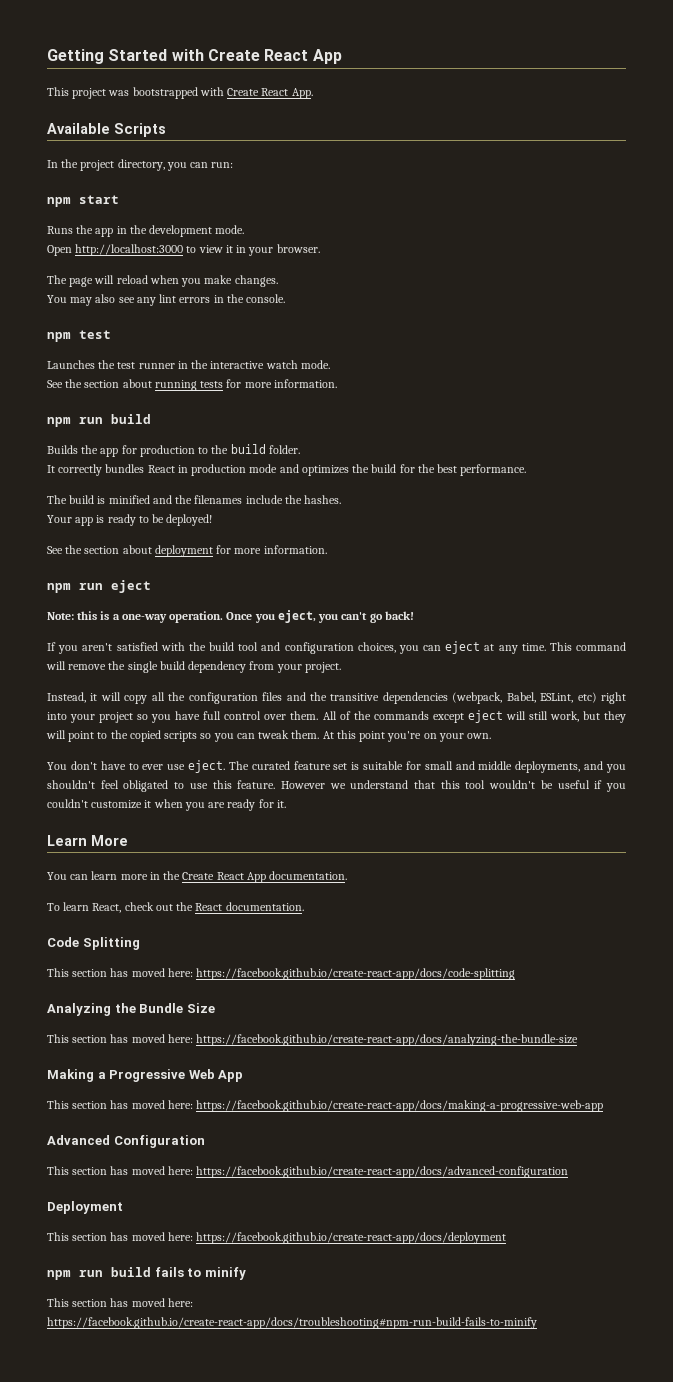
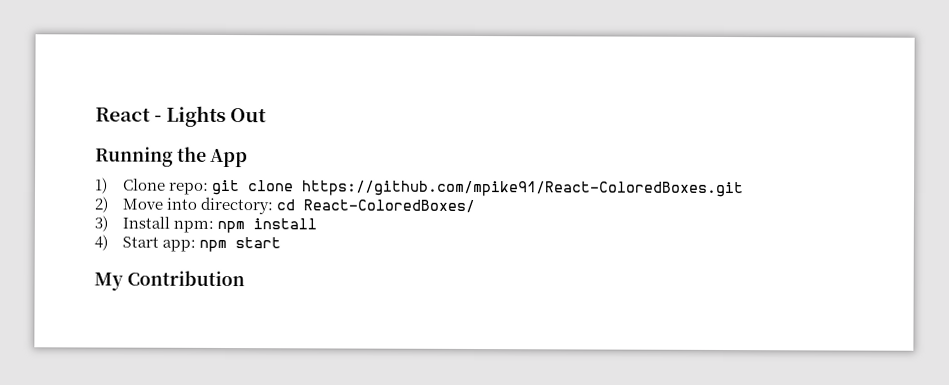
[47,49,342,64] [47,87,313,99] [47,123,166,137] [47,159,234,171] [47,195,119,207] [47,225,245,237] [47,244,320,256] [47,275,278,287] [47,294,286,306] [47,330,111,342] [47,360,330,369] [47,379,337,391] [47,414,151,427] [47,444,300,457] [47,464,527,476] [47,495,342,504] [47,514,213,526] [47,545,327,557] [47,580,151,593] [47,610,414,623] [47,641,627,654] [46,661,341,673] [47,692,626,704] [47,710,626,723] [46,730,492,742] [47,760,627,773] [47,780,626,792] [47,799,286,811] [47,835,128,846] [47,871,348,883] [47,902,304,913] [47,937,140,950] [47,968,516,980] [47,1003,215,1016] [47,1034,579,1046] [47,1069,244,1082] [47,1100,604,1112] [47,1135,205,1148] [47,1166,569,1178] [47,1201,123,1214] [47,1232,507,1244] [47,1267,246,1280] [47,1298,193,1307] [47,1317,537,1329] Getting Started with Create React App // This project was bootstrapped with Create React App. // Available Scripts // In the project directory, you can run: // npm start // Runs the app in the development mode. // Open http://localhost:3000 to view it in your browser. // The page will reload when you make changes. // You may also see any lint errors in the console. // npm test // Launches the test runner in the interactive watch mode. // See the section about running tests for more information. // npm run build // Builds the app for production to the build folder. // It correctly bundles React in production mode and optimizes the build for the best performance. // The build is minified and the filenames include the hashes. // Your app is ready to be deployed! // See the section about deployment for more information. // npm run eject // Note: this is a one-way operation. Once you eject, you can't go back! // If you aren't satisfied with the build tool and configuration choices, you can eject at any time. This command will remove the single build dependency from your project. // Instead, it will copy all the configuration files and the transitive dependencies (webpack, Babel, ESLint, etc) right into your project so you have full control over them. All of the commands except eject will still work, but they will point to the copied scripts so you can tweak them. At this point you're on your own. // You don't have to ever use eject. The curated feature set is suitable for small and middle deployments, and you shouldn't feel obligated to use this feature. However we understand that this tool wouldn't be useful if you couldn't customize it when you are ready for it. // Learn More // You can learn more in the Create React App documentation. // To learn React, check out the React documentation. // Code Splitting // This section has moved here: https://facebook.github.io/create-react-app/docs/code-splitting // Analyzing the Bundle Size // This section has moved here: https://facebook.github.io/create-react-app/docs/analyzing-the-bundle-size // Making a Progressive Web App // This section has moved here: https://facebook.github.io/create-react-app/docs/making-a-progressive-web-app // Advanced Configuration // This section has moved here: https://facebook.github.io/create-react-app/docs/advanced-configuration // Deployment // This section has moved here: https://facebook.github.io/create-react-app/docs/deployment // npm run build fails to minify // This section has moved here: https://facebook.github.io/create-react-app/docs/troubleshooting#npm-run-build-fails-to-minify -> [95,105,268,128] [95,146,249,168] [94,177,744,198] [94,196,475,215] [94,215,317,234] [94,234,281,253] [94,270,245,291] React - Lights Out // Running the App // 1) Clone repo: git clone https://github.com/mpike91/React-ColoredBoxes.git // 2) Move into directory: cd React-ColoredBoxes/ // 3) Install npm: npm install // 4) Start app: npm start // My Contribution

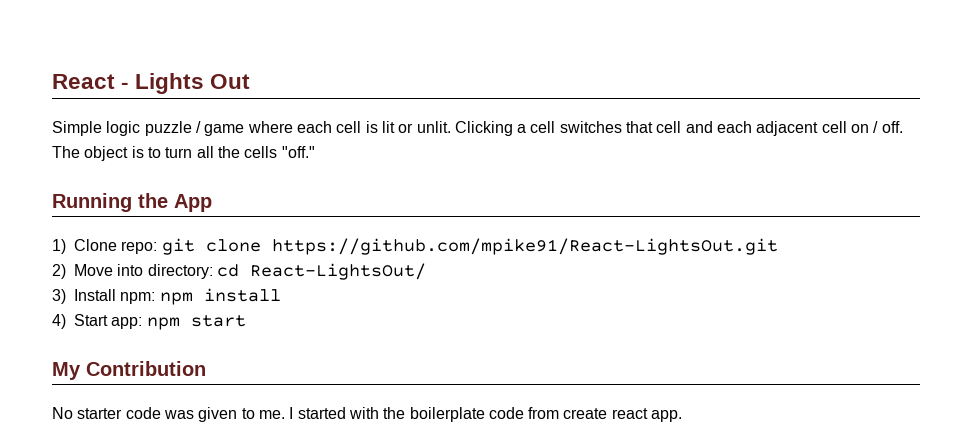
(268, 115) none -> [52,121,903,136] [52,146,315,161] // Simple logic puzzle / game where each cell is lit or unlit. Clicking a cell switches that cell and each adjacent cell on / off. The object is to turn all the cells "off."
[300,180,744,198] https://github.com/mpike91/React-ColoredBoxes.git -> [271,238,778,255] https://github.com/mpike91/React-LightsOut.git
[302,199,475,214] React-ColoredBoxes/ -> [249,263,426,280] React-LightsOut/
(245, 278) none -> [52,407,683,422] // No starter code was given to me. I started with the boilerplate code from create react app.

